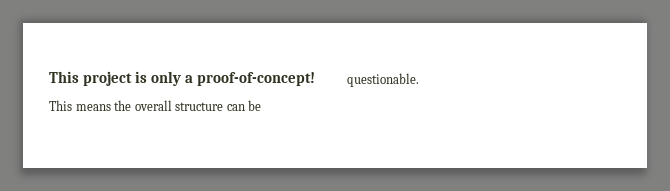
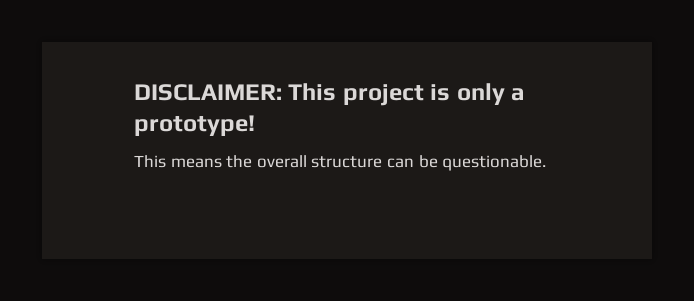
(49, 77) none -> [134,84,282,101] DISCLAIMER:
[197,72,316,86] proof-of-concept! -> [134,115,255,136] prototype!

